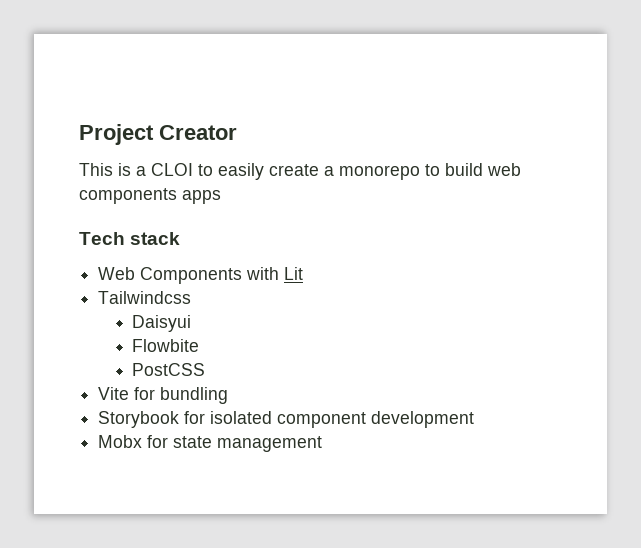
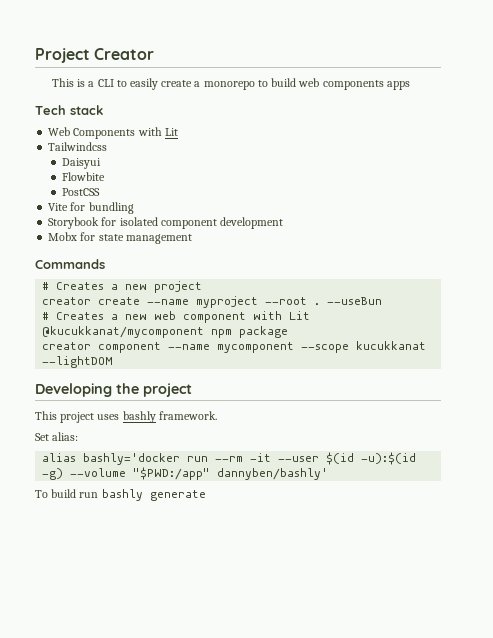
[151,163,193,176] CLOI -> [97,79,114,87] CLI
(323, 444) none -> [35,259,105,269] [42,281,203,293] [42,296,383,308] [42,311,311,323] [42,326,289,338] [42,341,427,353] [42,356,114,368] [35,383,192,397] [35,411,217,423] [35,432,79,441] [42,452,417,465] [42,467,329,480] [35,489,206,501] // Commands // # Creates a new project // creator create --name myproject --root . --useBun // # Creates a new web component with Lit @kucukkanat/mycomponent npm package // creator component --name mycomponent --scope kucukkanat --lightDOM // Developing the project // This project uses bashly framework. // Set alias: // alias bashly='docker run --rm -it --user $(id -u):$(id -g) --volume "$PWD:/app" dannyben/bashly' // To build run bashly generate

